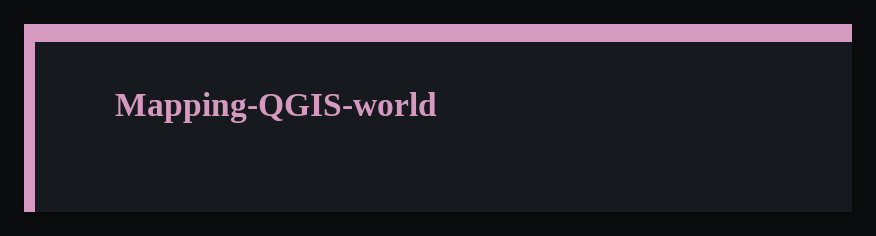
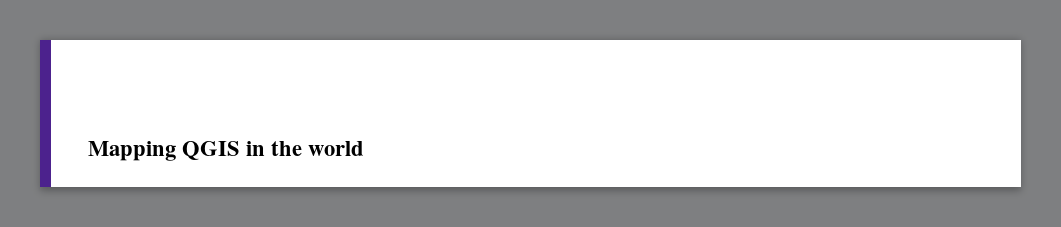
[115,92,437,123] Mapping-QGIS-world -> [88,141,365,161] Mapping QGIS in the world

